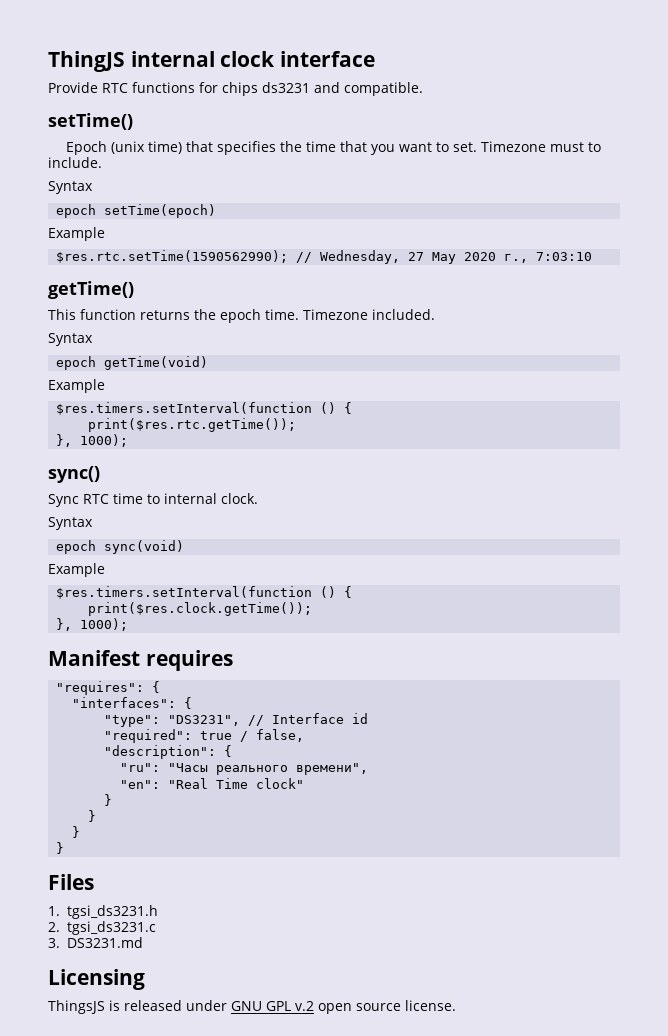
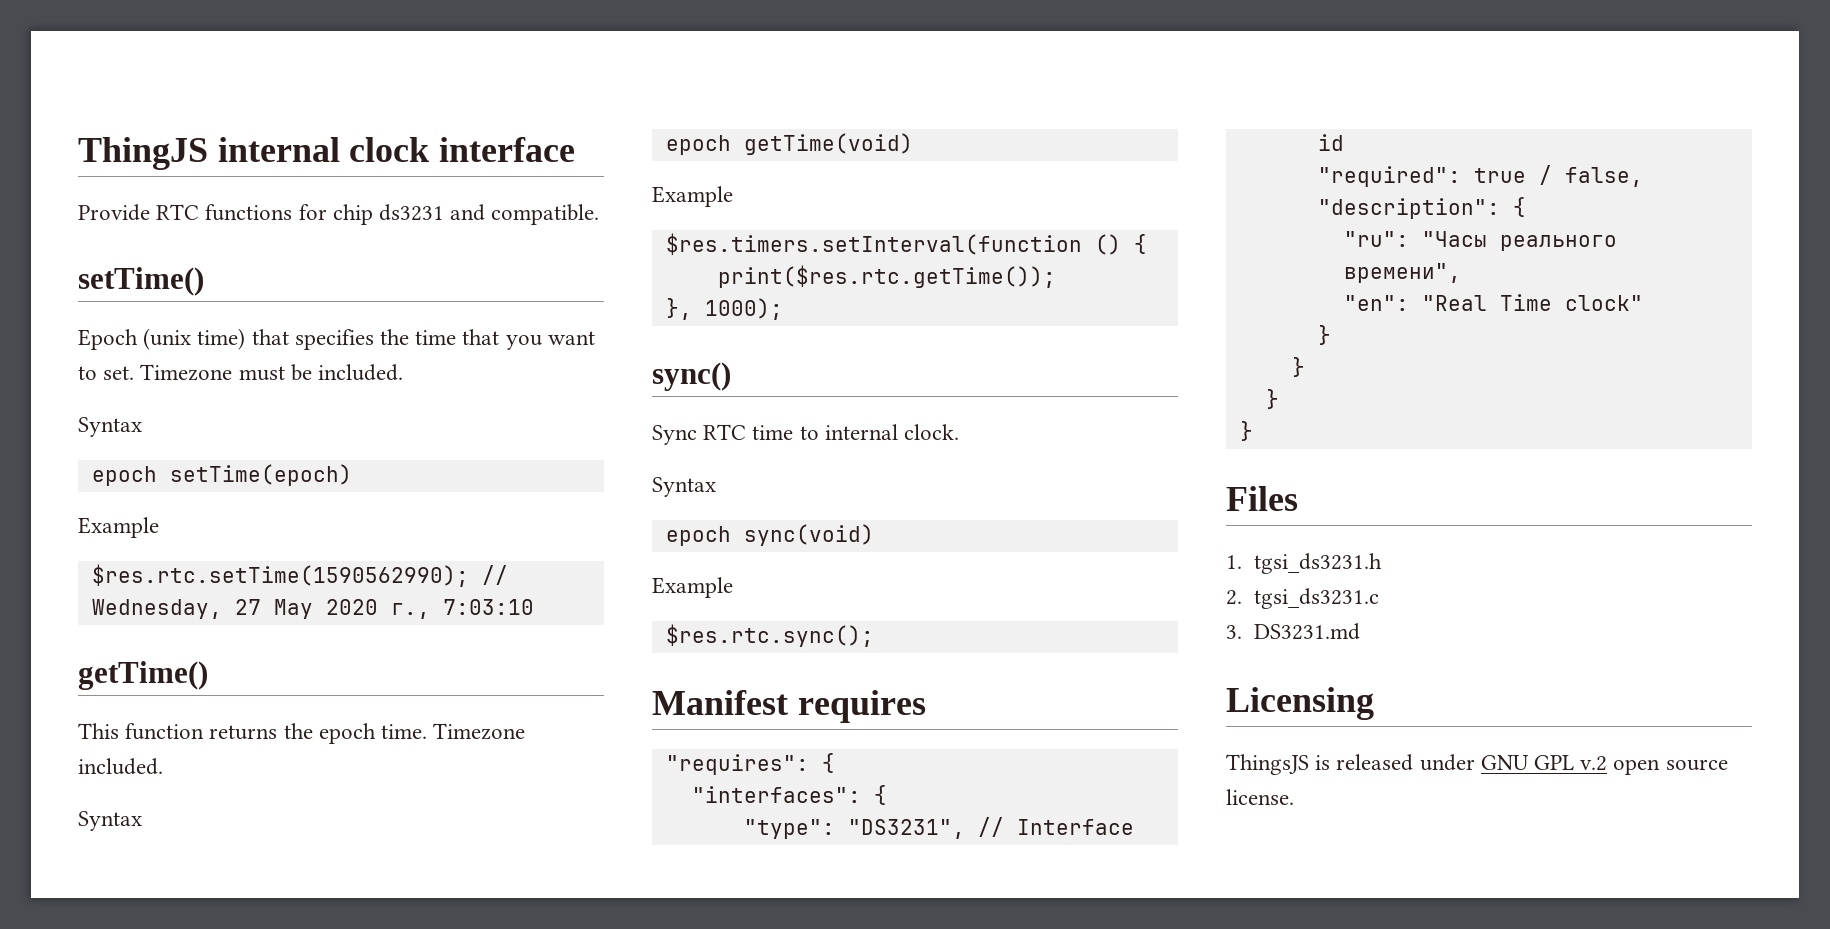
[222,82,258,96] chips -> [332,204,373,225] chip
[587,142,601,152] [48,157,102,168] to include. -> [290,364,404,381] be included.
[56,586,353,599] [88,602,313,616] [56,618,129,631] $res.timers.setInterval(function () { // print($res.clock.getTime()); // }, 1000); -> [665,624,874,647] $res.rtc.sync();

